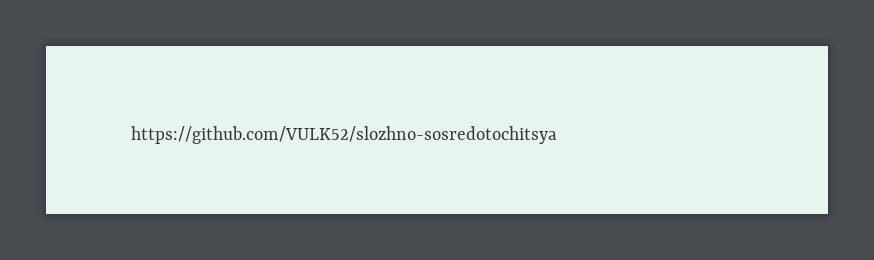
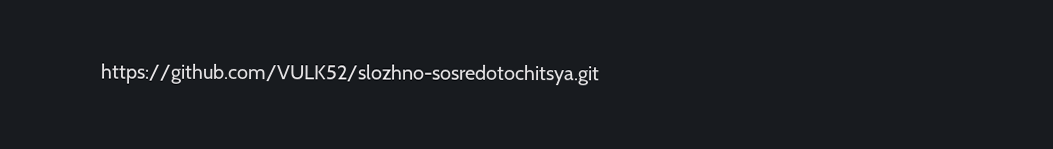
[131,126,557,144] https://github.com/VULK52/slozhno-sosredotochitsya -> [100,63,600,86] https://github.com/VULK52/slozhno-sosredotochitsya.git

